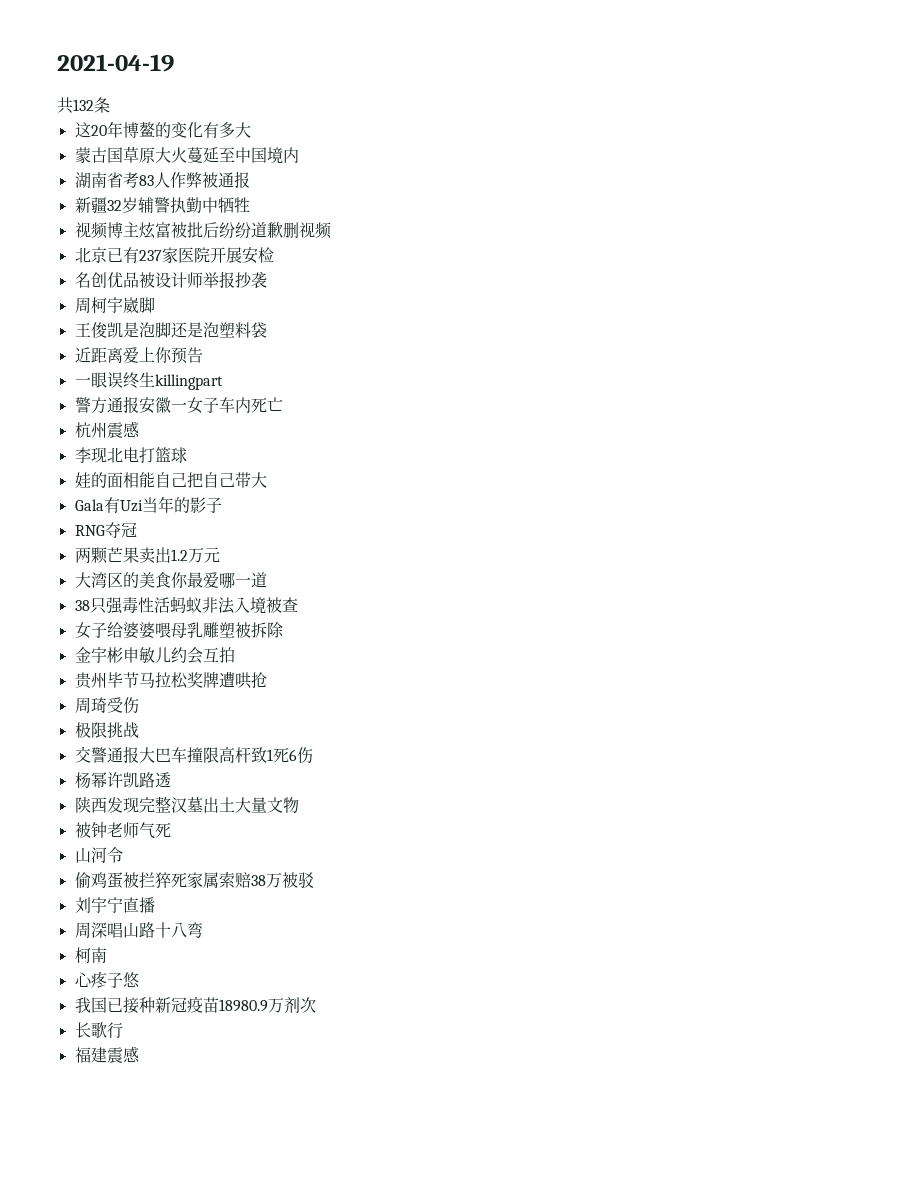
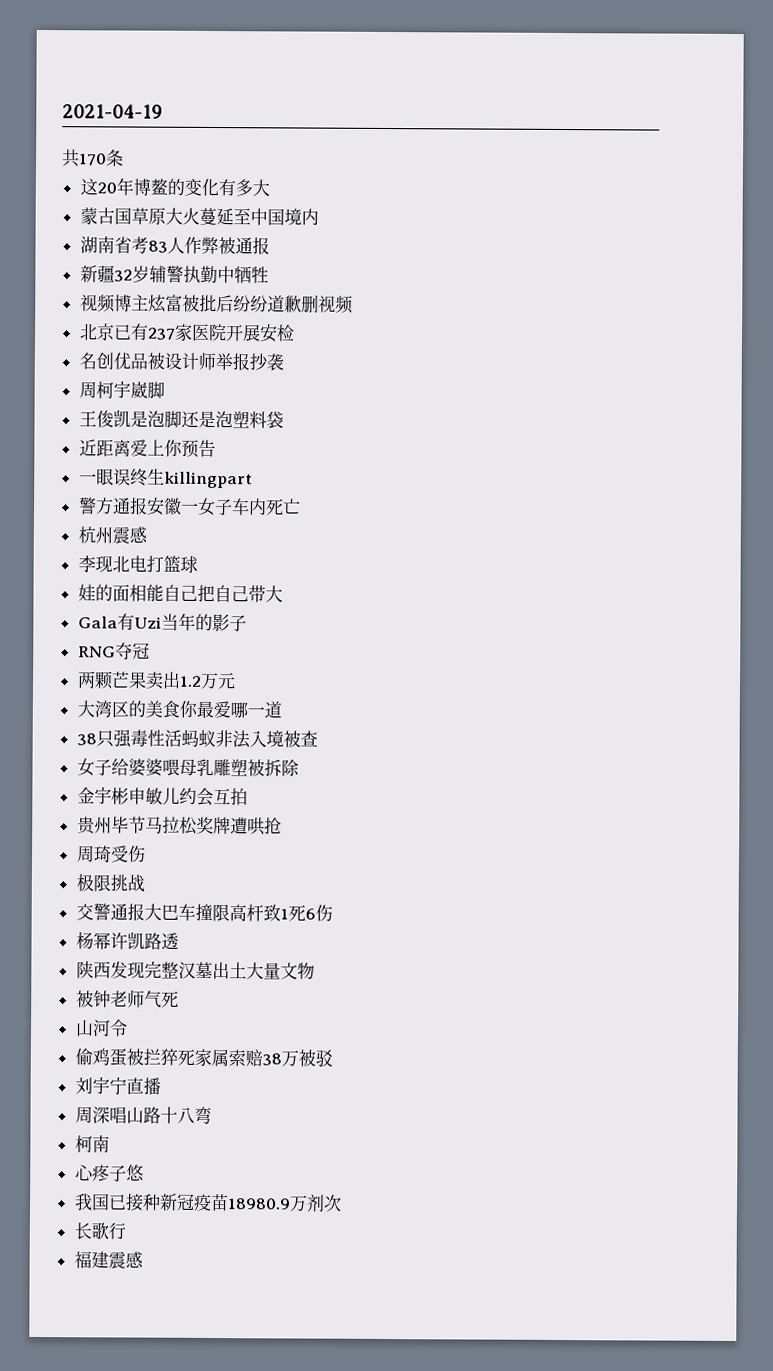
[73,99,94,111] 132 -> [78,153,107,166] 170

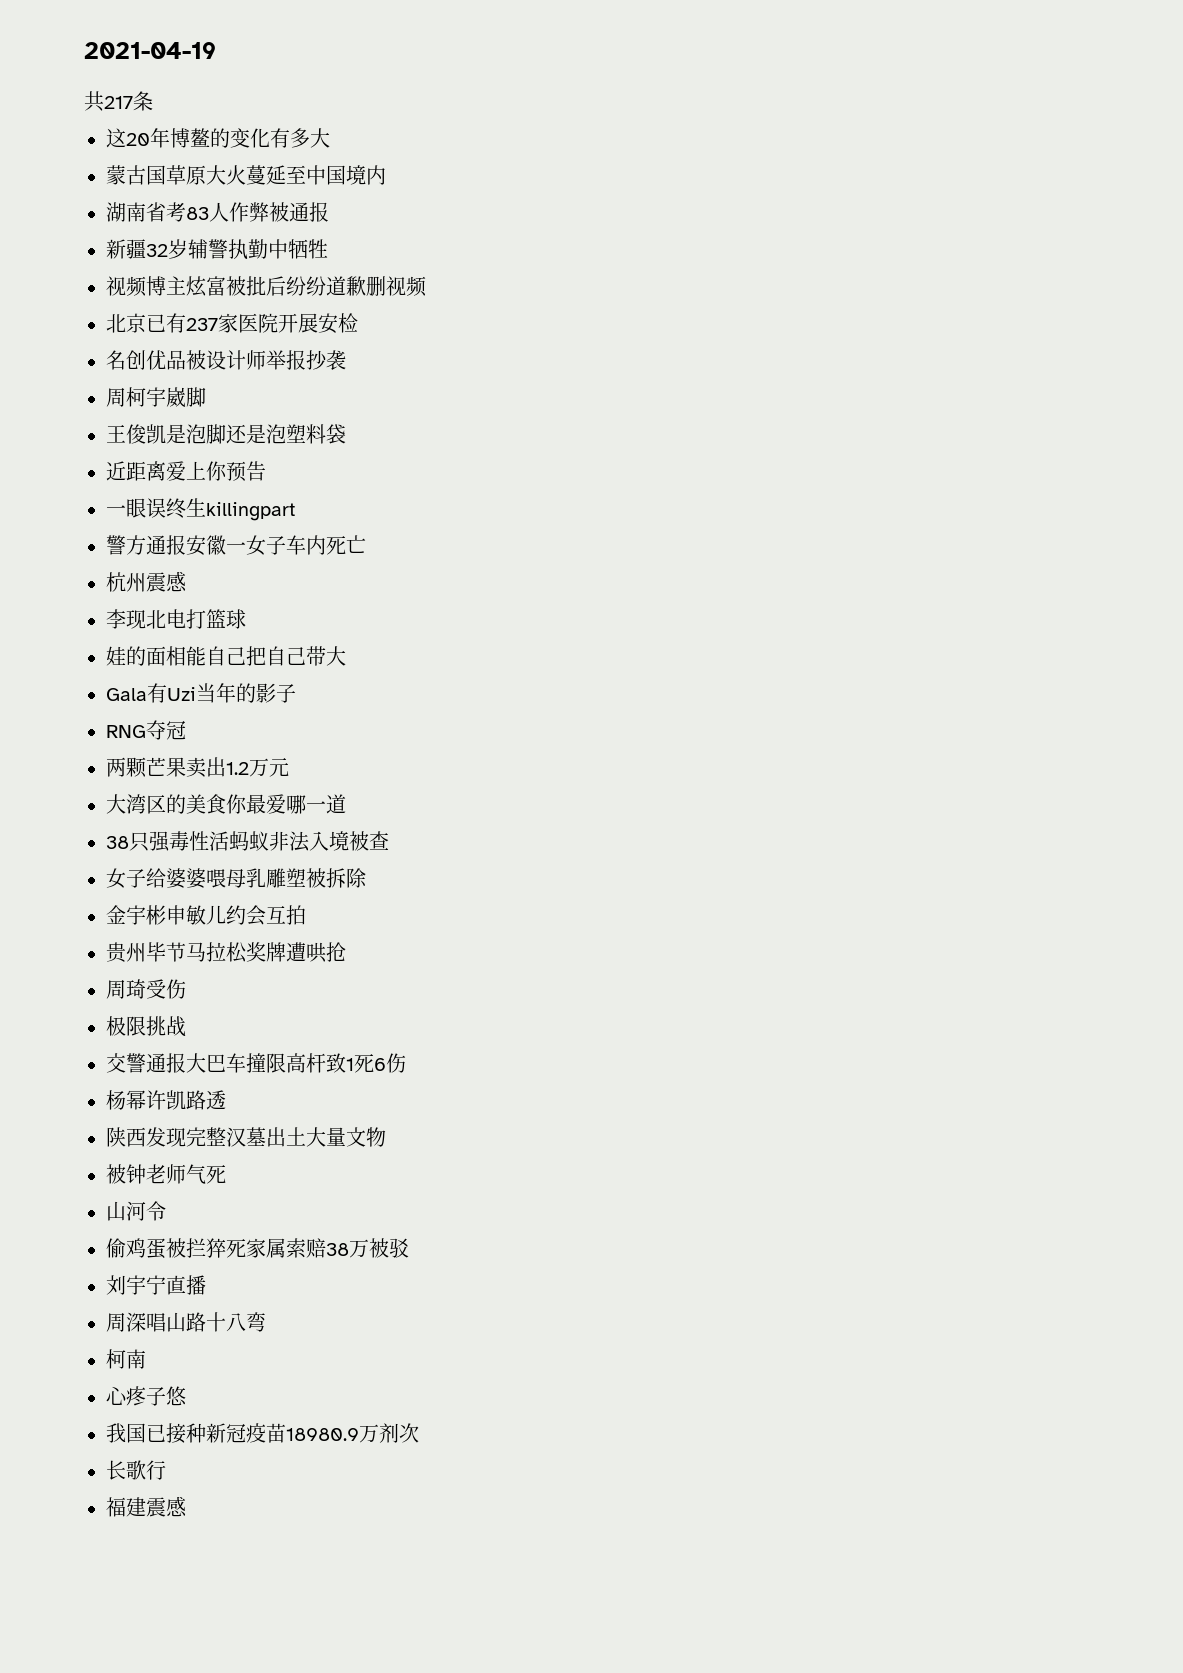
[78,153,107,166] 170 -> [104,96,133,109] 217

